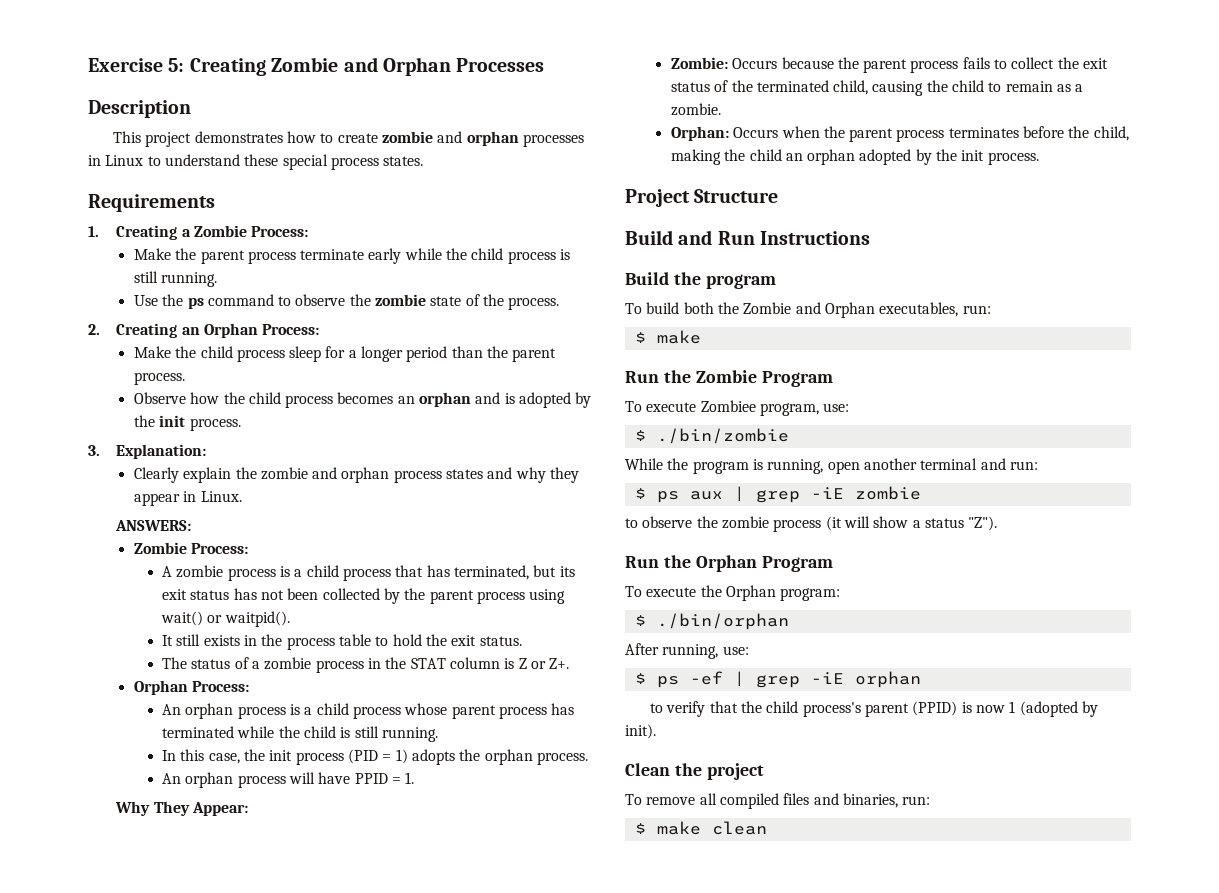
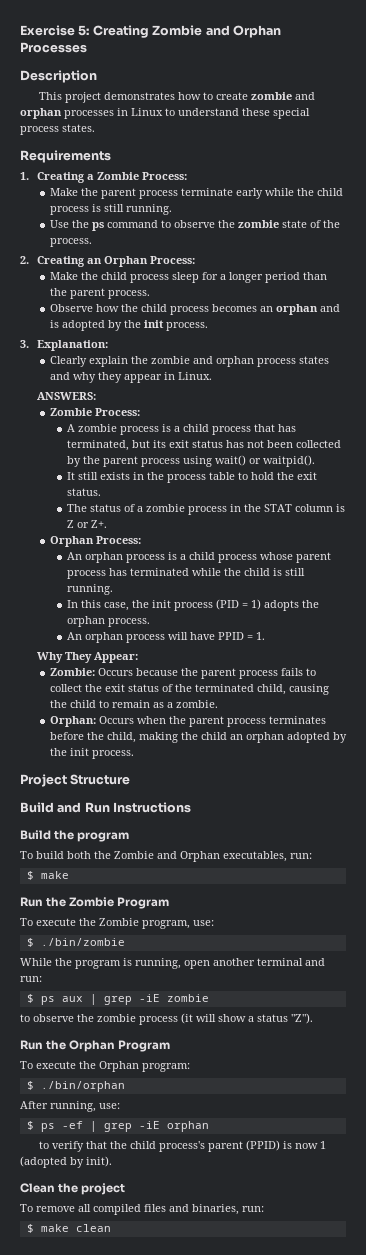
[700,400,756,412] Zombiee -> [79,918,139,926] the Zombie

